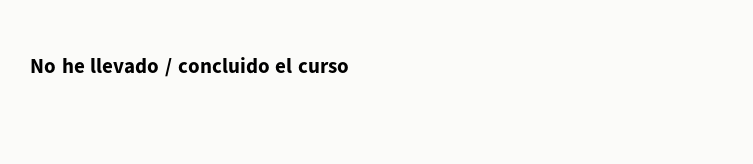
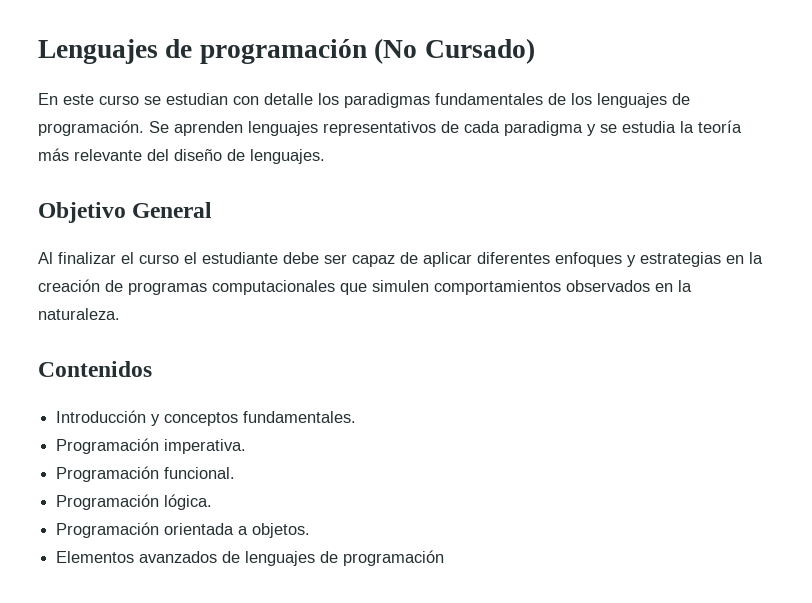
[30,57,350,77] No he llevado / concluido el curso -> [38,38,535,64] [38,93,690,108] [38,120,742,136] [38,148,325,164] [38,202,213,223] [38,252,763,267] [38,279,692,295] [38,308,120,320] [38,361,152,377] [56,410,357,426] [56,438,247,454] [56,466,236,482] [56,494,213,510] [56,522,311,538] [56,550,445,566] Lenguajes de programación (No Cursado) // En este curso se estudian con detalle los paradigmas fundamentales de los lenguajes de programación. Se aprenden lenguajes representativos de cada paradigma y se estudia la teoría más relevante del diseño de lenguajes. // Objetivo General // Al finalizar el curso el estudiante debe ser capaz de aplicar diferentes enfoques y estrategias en la creación de programas computacionales que simulen comportamientos observados en la naturaleza. // Contenidos // Introducción y conceptos fundamentales. // Programación imperativa. // Programación funcional. // Programación lógica. // Programación orientada a objetos. // Elementos avanzados de lenguajes de programación

